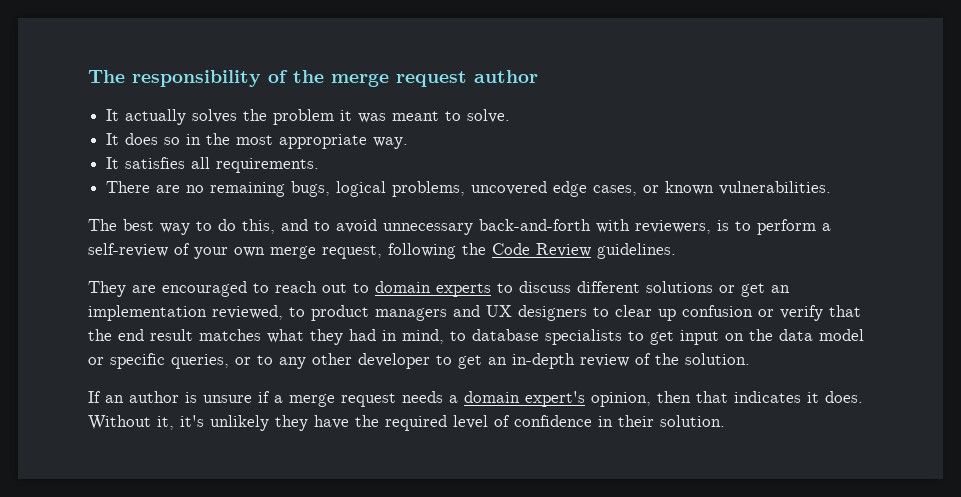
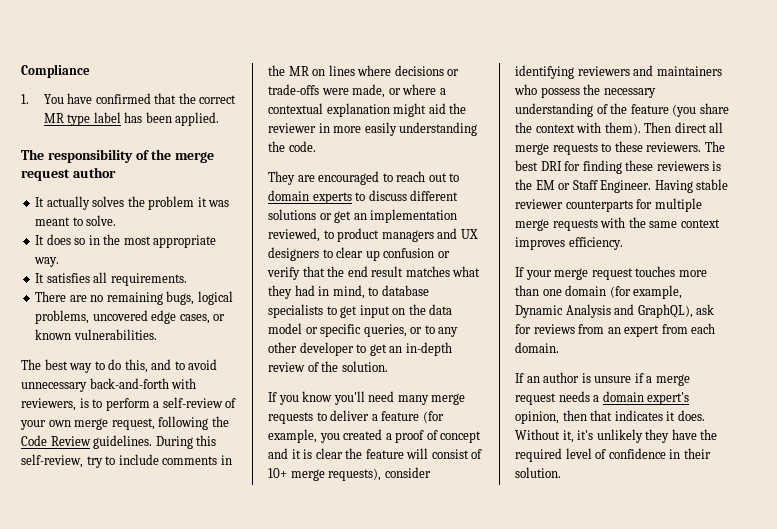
(88, 76) none -> [21,64,90,78] [21,93,237,104] [43,112,220,126] Compliance // 1. You have confirmed that the correct MR type label has been applied. //
(676, 251) none -> [155,435,217,449] [21,454,232,468] [268,65,460,76] [268,84,446,98] [268,103,467,117] [268,122,478,136] [268,141,316,152] During this self-review, try to include comments in the MR on lines where decisions or trade-offs were made, or where a contextual explanation might aid the reviewer in more easily understanding the code.
(750, 359) none -> [268,391,466,405] [268,410,444,424] [268,429,482,443] [268,448,483,459] [268,467,431,481] [515,65,722,79] [514,84,656,98] [515,103,729,117] [515,122,724,135] [515,141,725,155] [515,160,722,174] [515,179,729,193] [515,198,702,212] [515,217,720,231] [515,237,623,250] [515,266,707,280] [515,285,683,299] [515,304,715,318] [515,323,716,337] [515,342,559,353] // If you know you'll need many merge requests to deliver a feature (for example, you created a proof of concept and it is clear the feature will consist of 10+ merge requests), consider identifying reviewers and maintainers who possess the necessary understanding of the feature (you share the context with them). Then direct all merge requests to these reviewers. The best DRI for finding these reviewers is the EM or Staff Engineer. Having stable reviewer counterparts for multiple merge requests with the same context improves efficiency. // If your merge request touches more than one domain (for example, Dynamic Analysis and GraphQL), ask for reviews from an expert from each domain.

